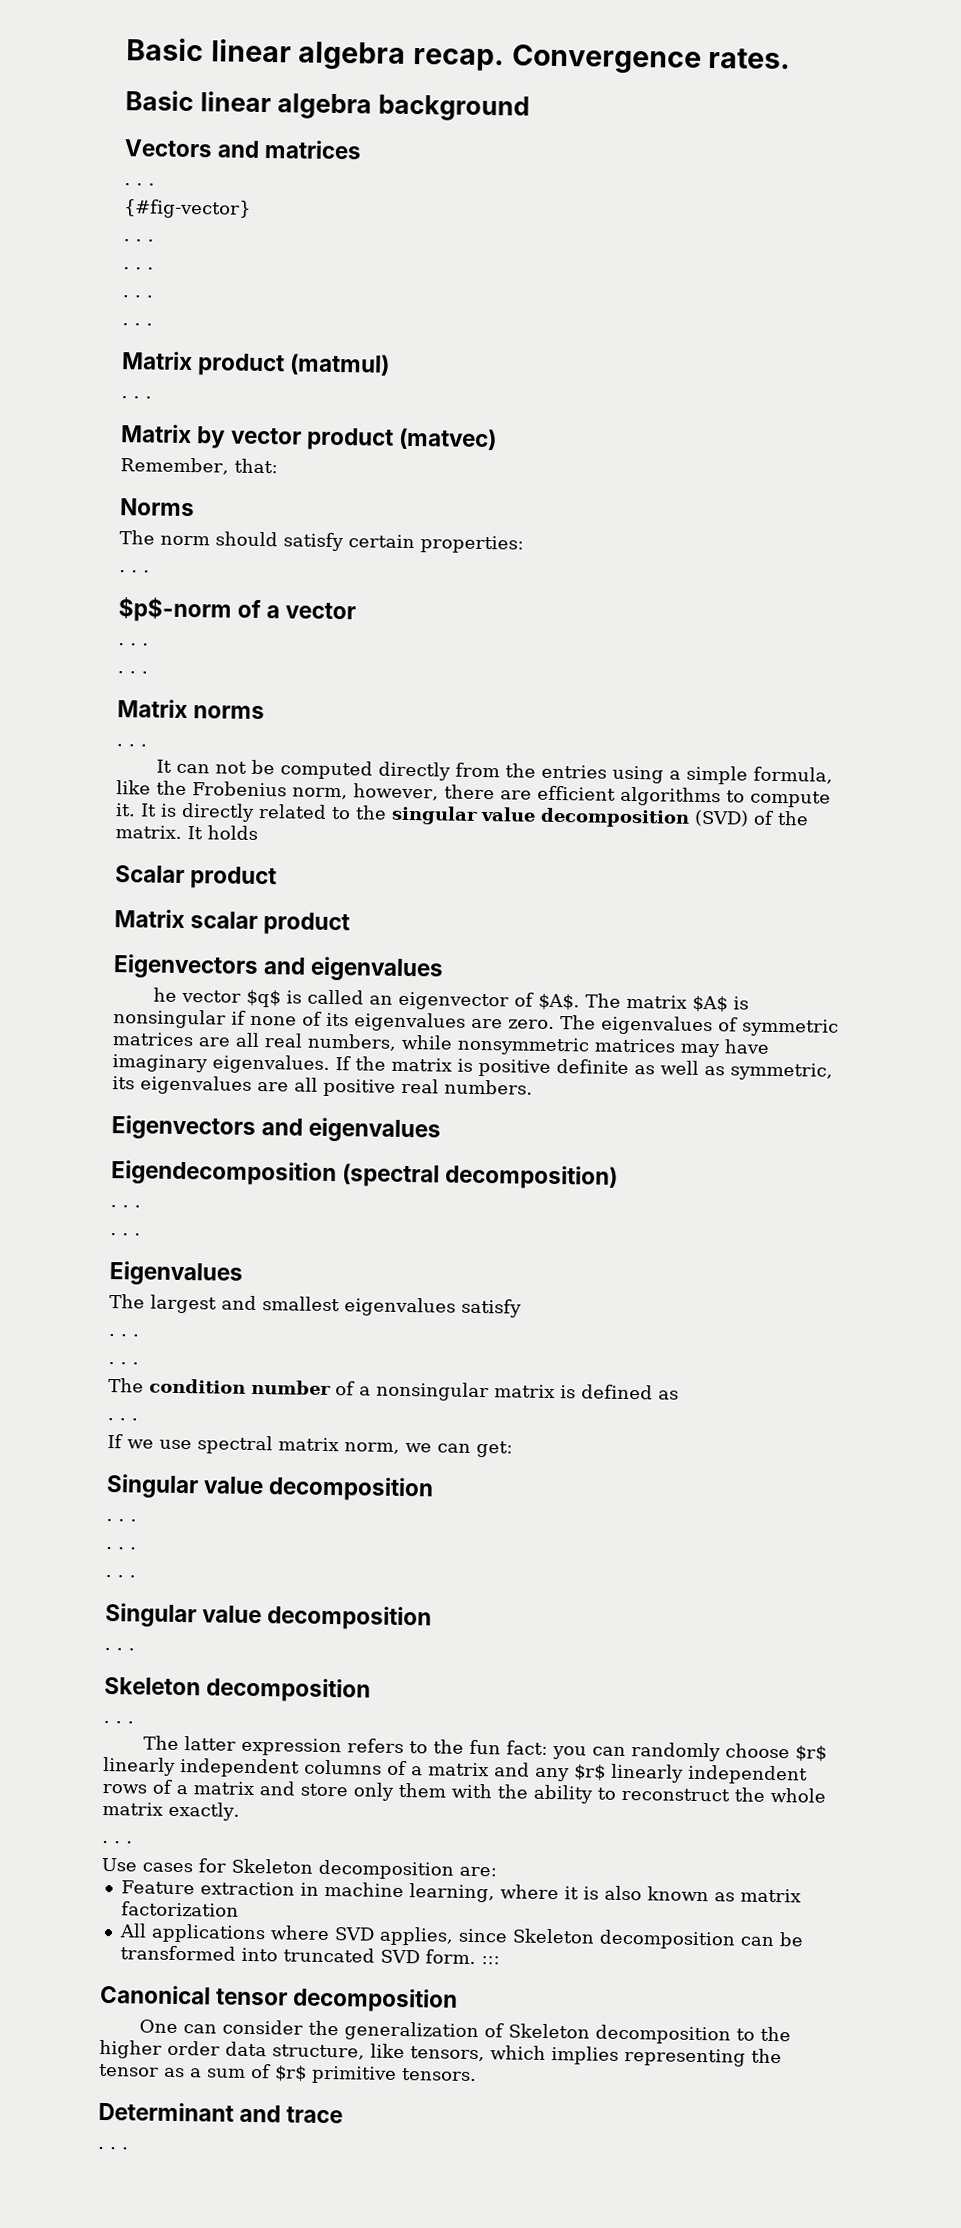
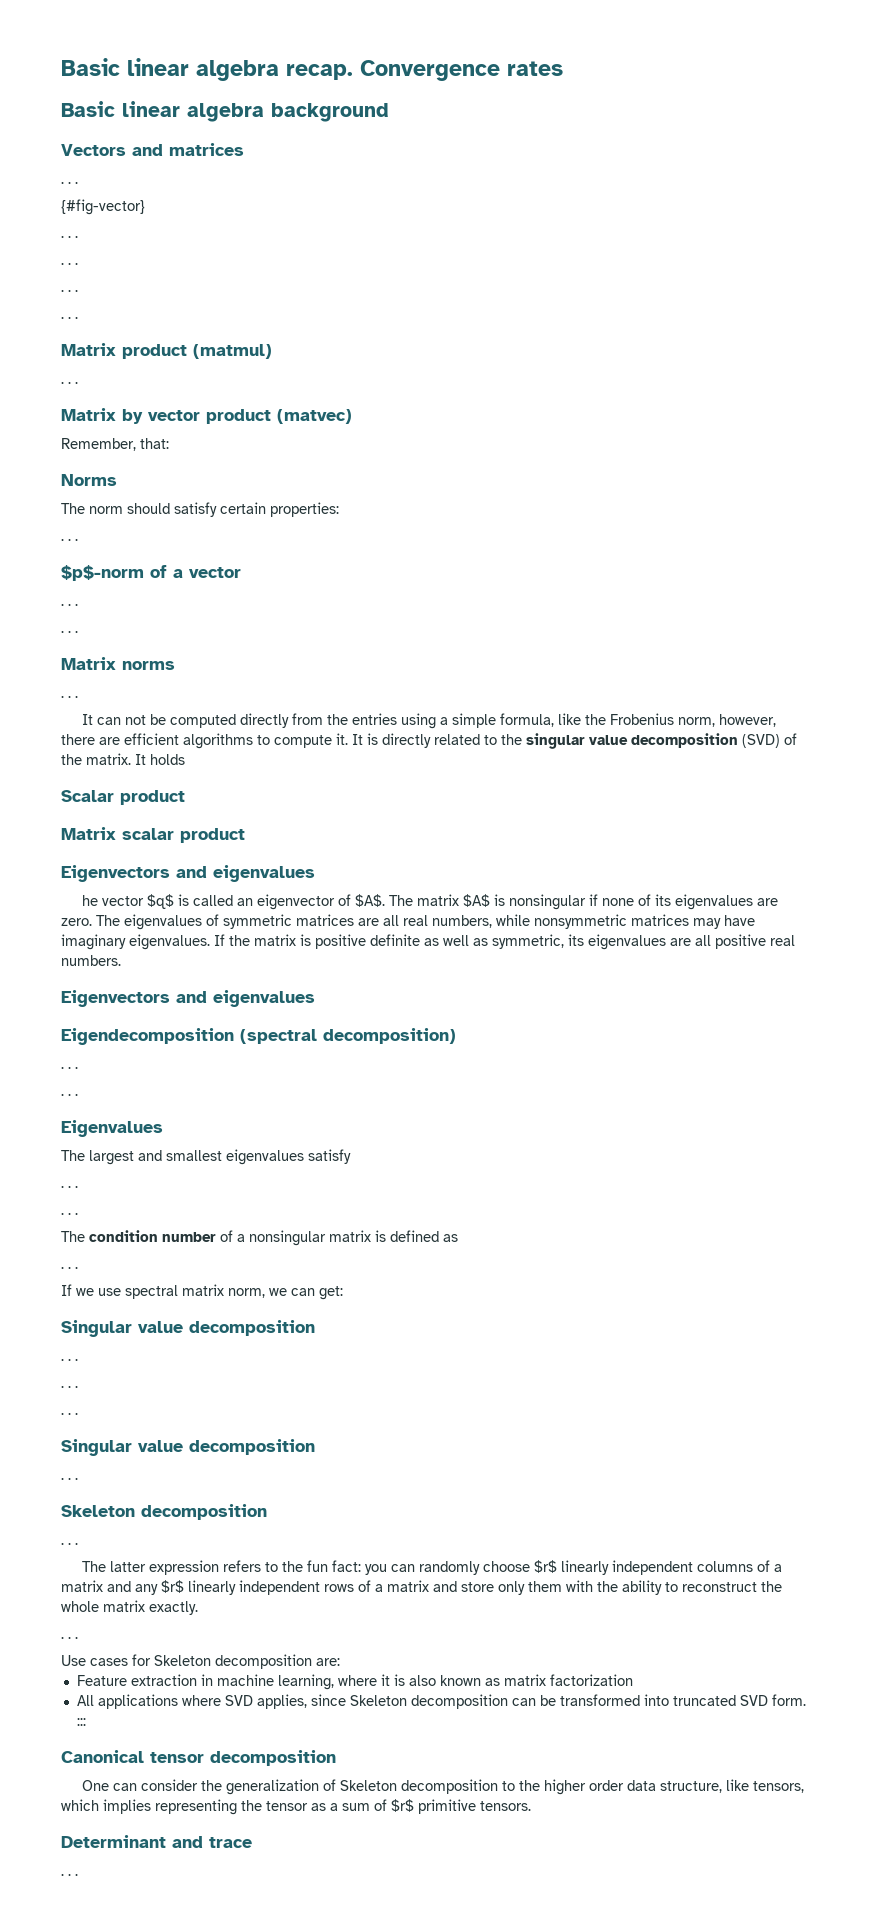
[708,47,792,70] rates. -> [507,61,563,76] rates

